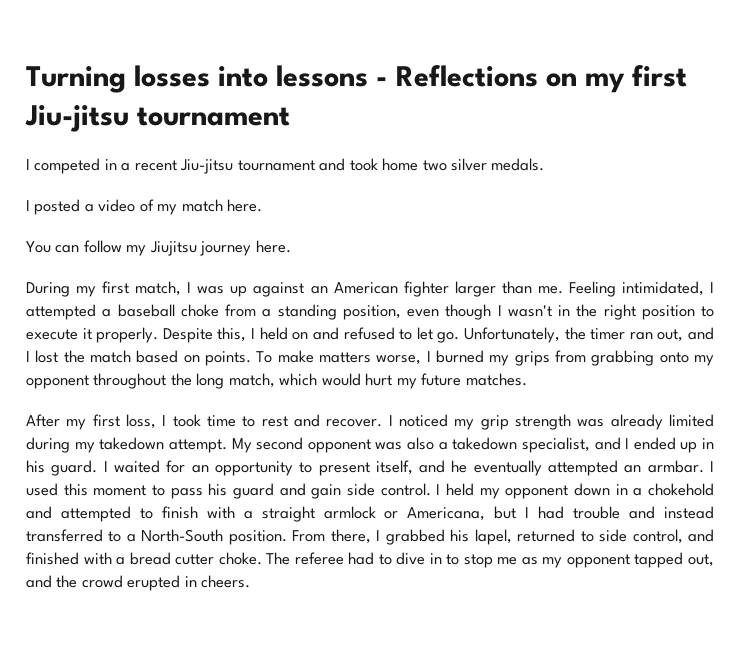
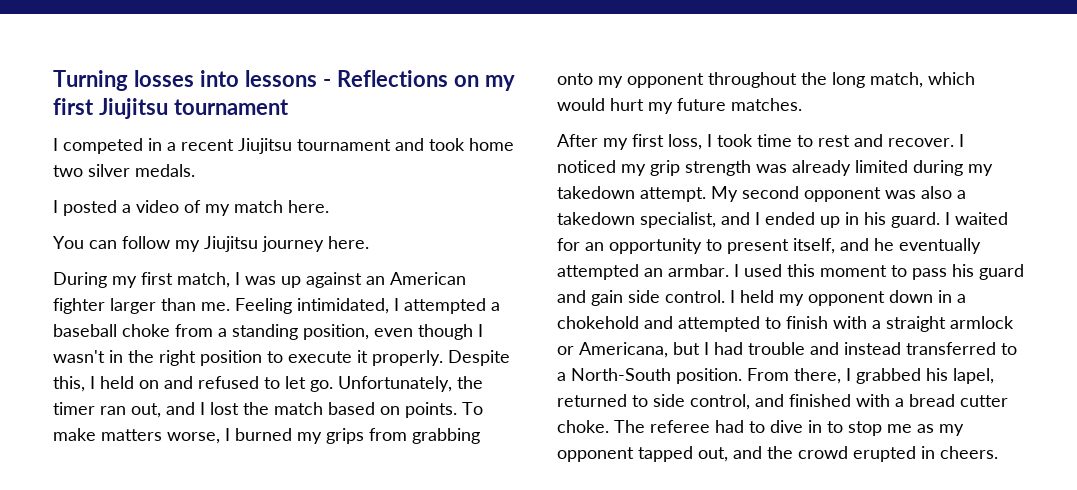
[25,105,129,132] Jiu-jitsu -> [98,98,168,119] Jiujitsu
[180,159,234,174] Jiu-jitsu -> [238,138,292,154] Jiujitsu

